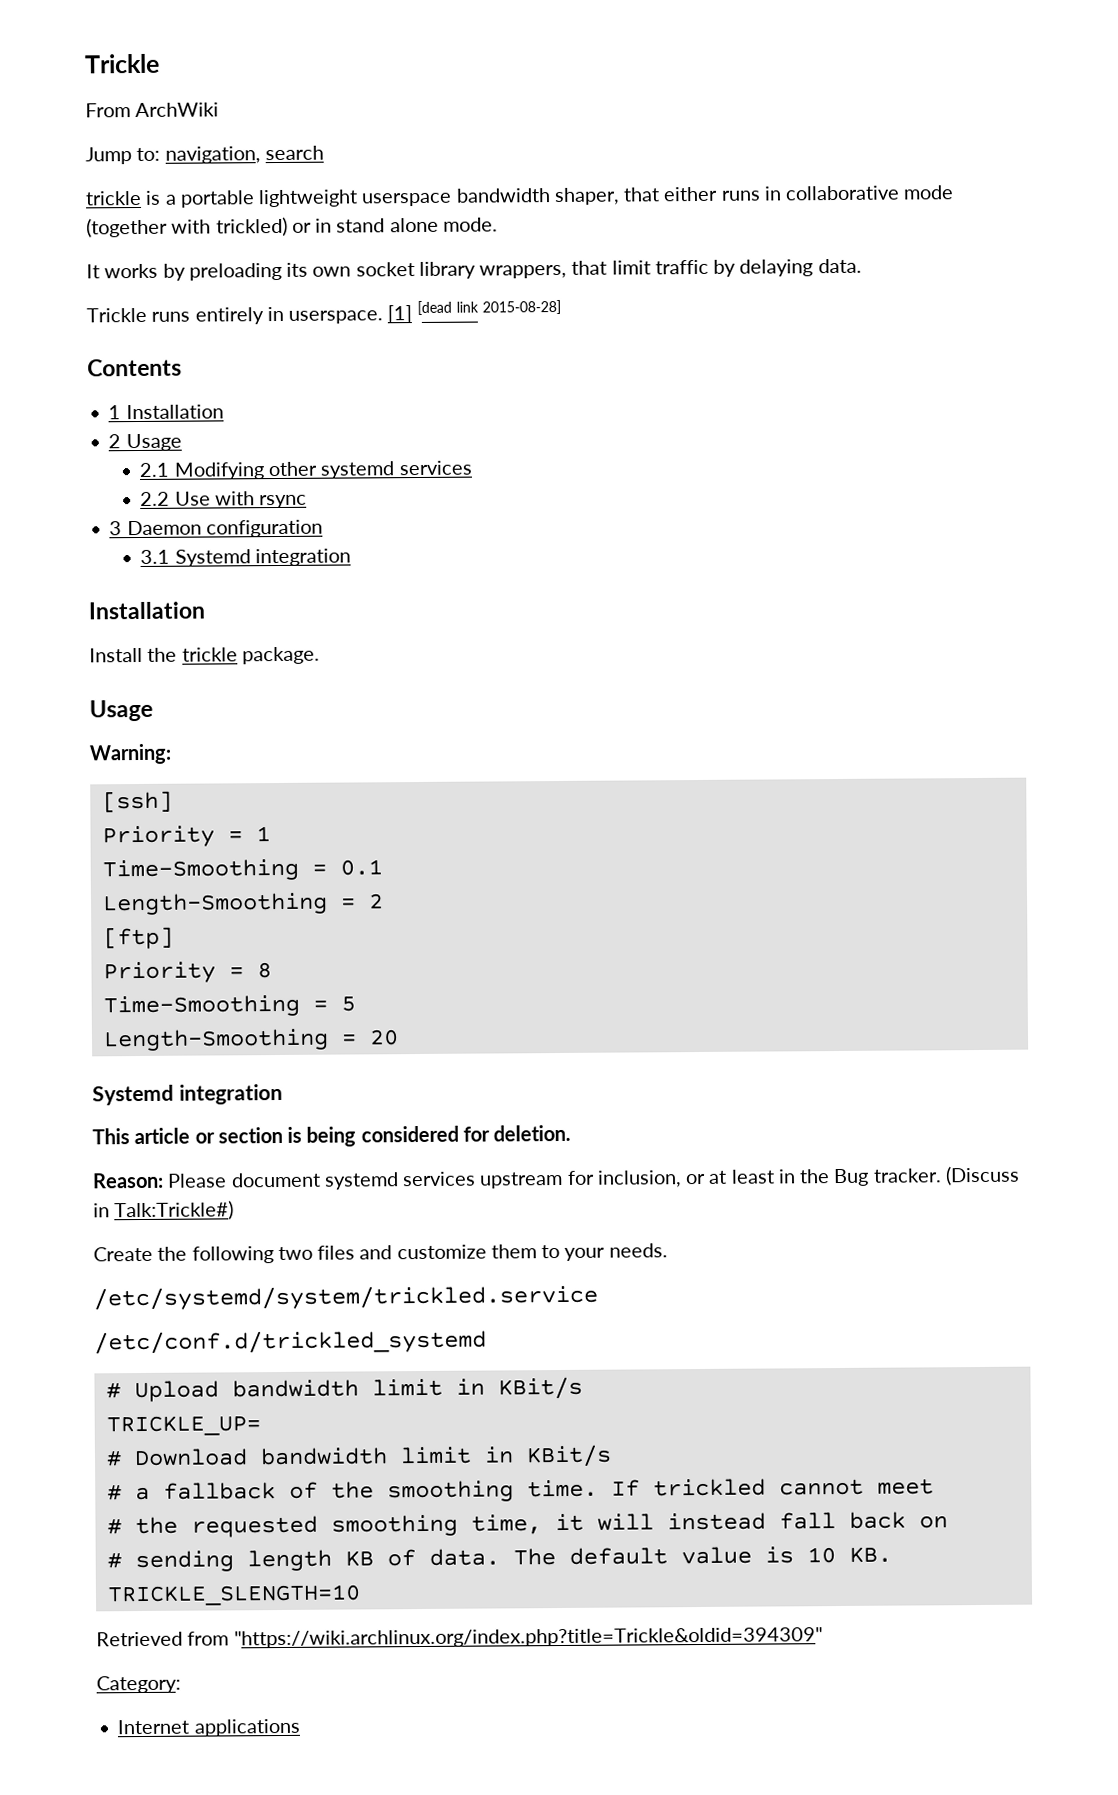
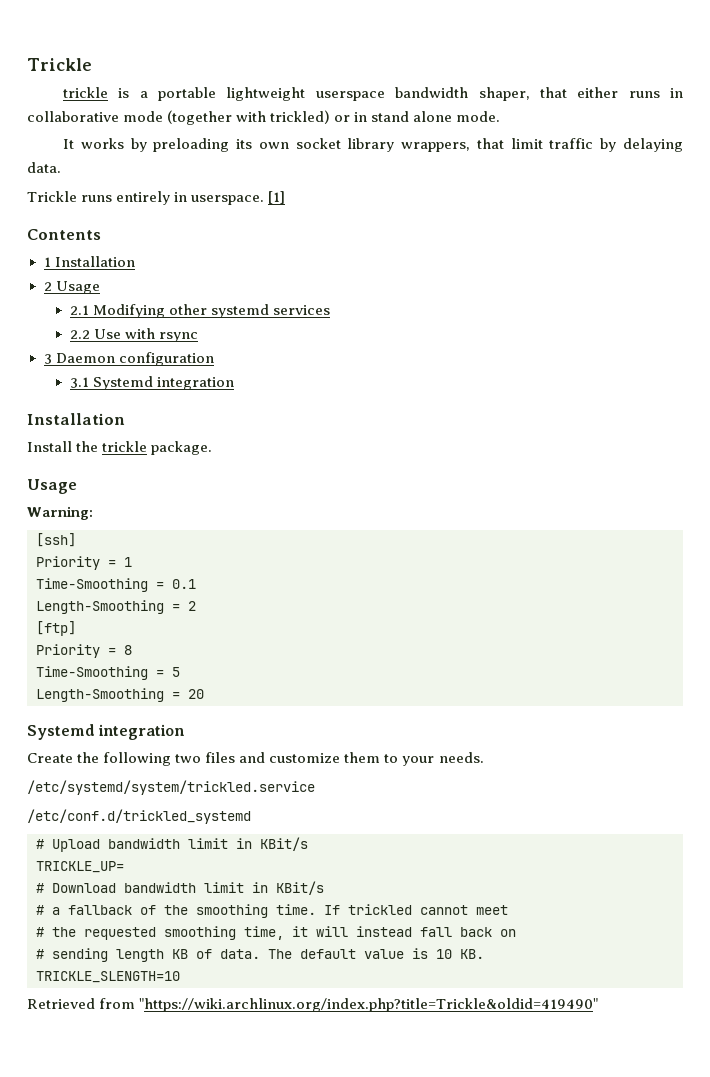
[84,53,160,74] [85,102,220,118] [85,145,324,165] Trickle // From ArchWiki // Jump to: navigation, search -> [27,58,92,71] Trickle
[416,299,562,316] [dead link 2015-08-28] -> (286, 197) none
[92,1124,572,1147] [92,1165,1020,1190] [93,1200,235,1221] // This article or section is being considered for deletion. // Reason: Please document systemd services upstream for inclusion, or at least in the Bug tracker. (Discuss in Talk:Trickle#) -> (186, 732) none
[233,1627,823,1649] [96,1675,181,1694] [117,1718,300,1737] "https://wiki.archlinux.org/index.php?title=Trickle&oldid=394309" // Category: // Internet applications -> [139,998,599,1012] "https://wiki.archlinux.org/index.php?title=Trickle&oldid=419490"

